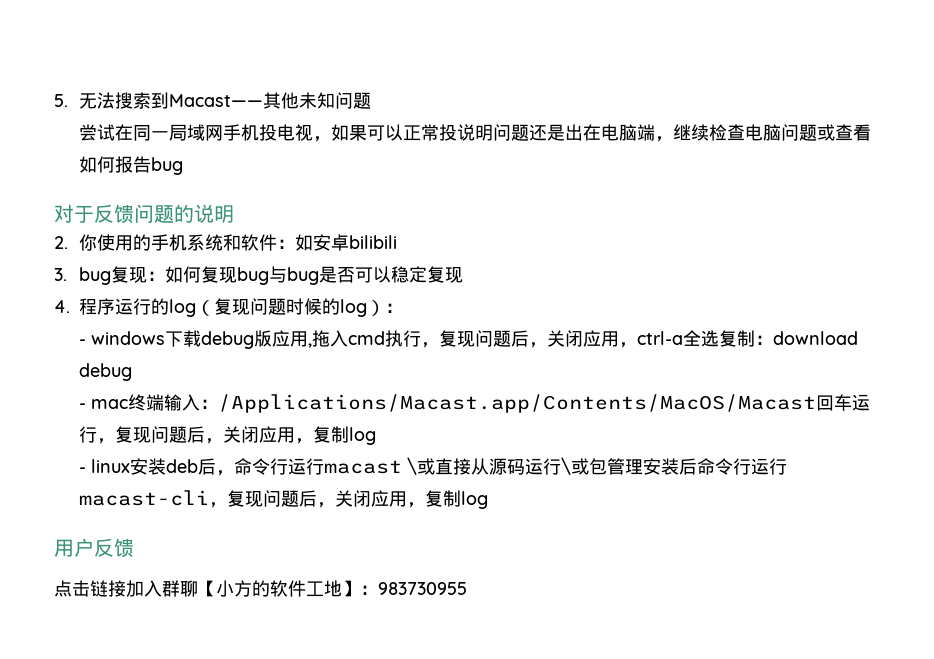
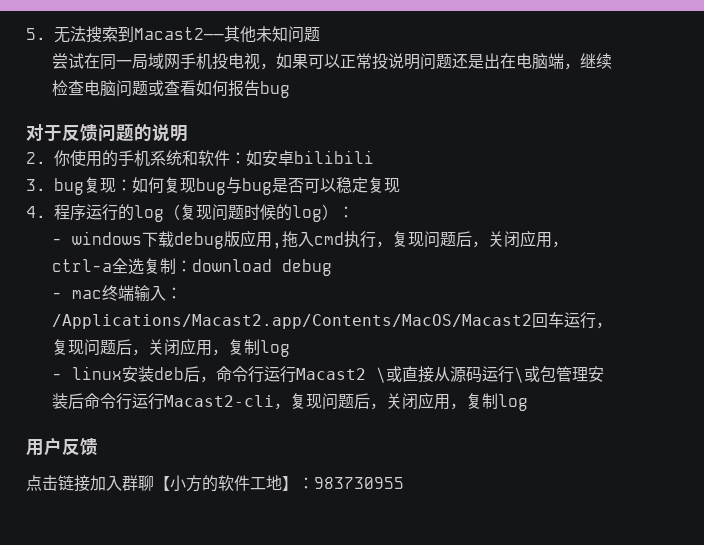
[168,94,263,107] Macast—— -> [134,27,224,40] Macast2——
[217,394,816,413] /Applications/Macast.app/Contents/MacOS/Macast -> [52,314,533,329] /Applications/Macast2.app/Contents/MacOS/Macast2
[323,460,402,474] macast -> [296,368,367,380] Macast2
[78,490,209,506] macast-cli -> [164,395,275,407] Macast2-cli

